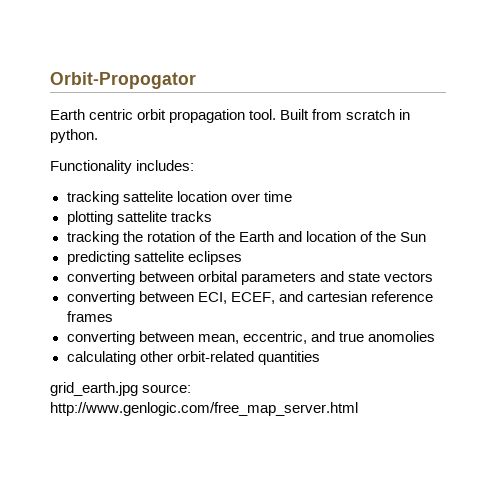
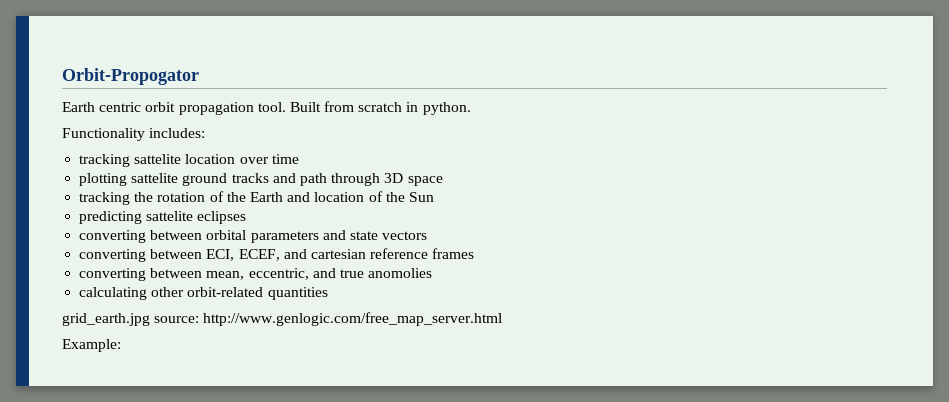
(167, 216) none -> [182,173,228,186] ground
(212, 216) none -> [272,173,443,186] and path through 3D space
(358, 409) none -> [62,339,121,352] // Example:

